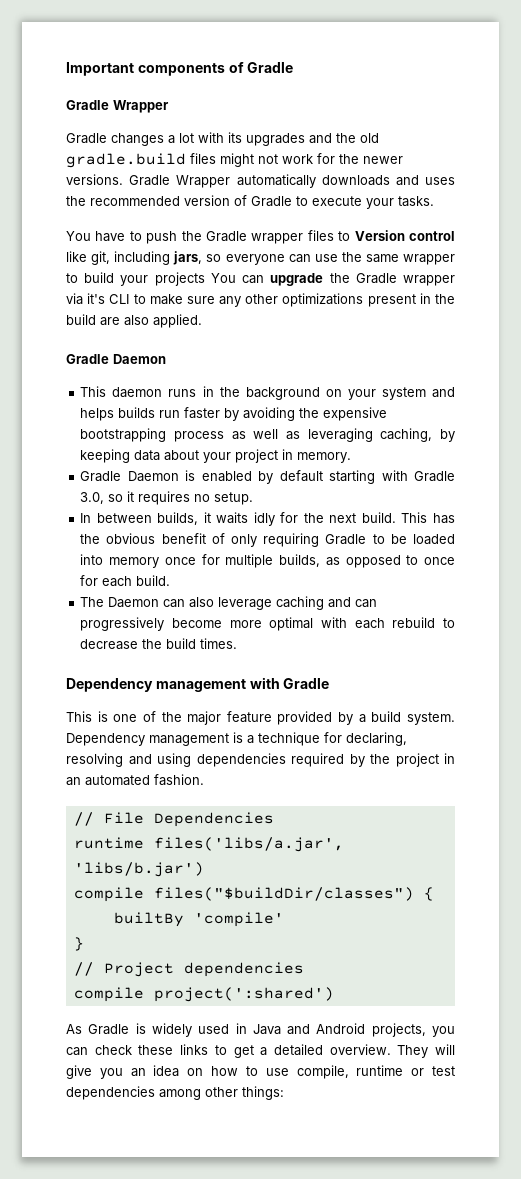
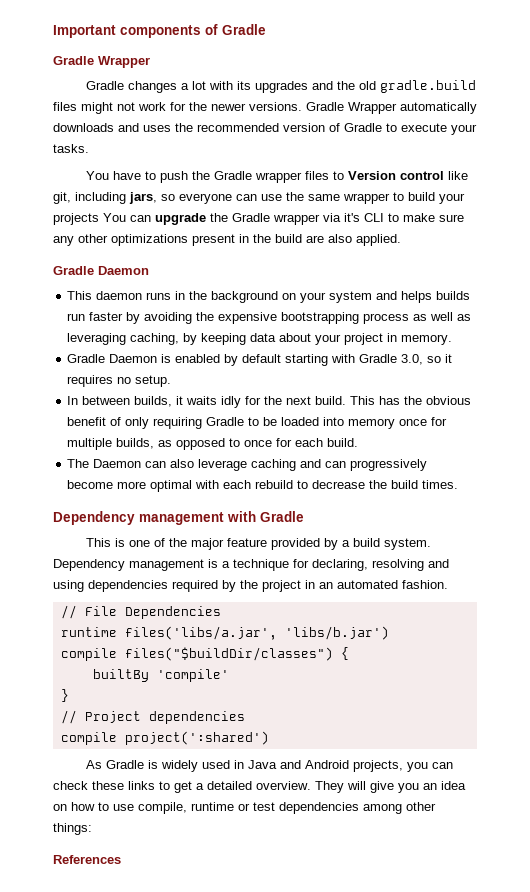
(284, 1093) none -> [53,855,121,864] // References

